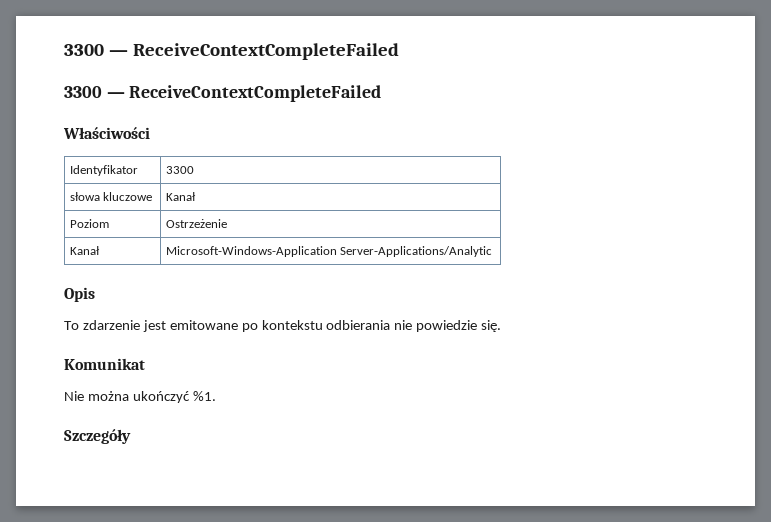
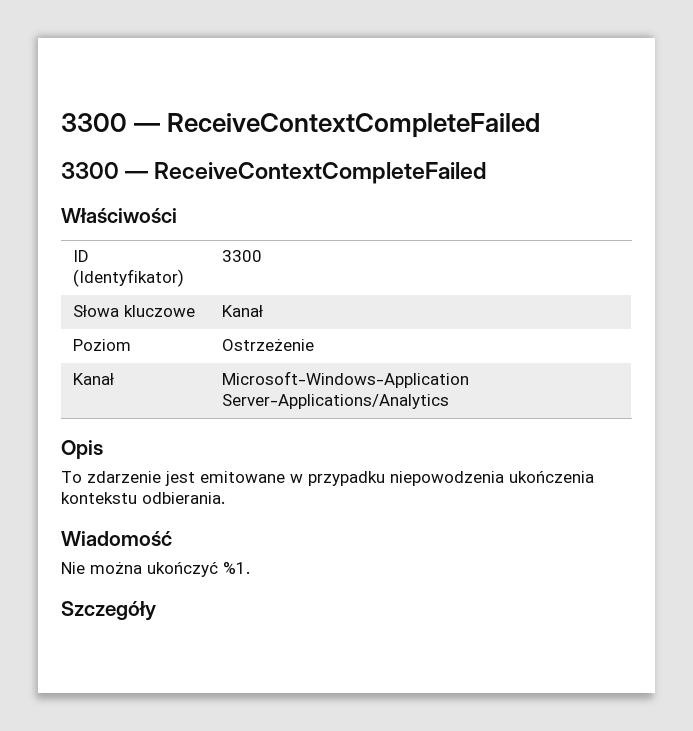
[69,165,138,176] Identyfikator -> [72,250,89,262] [72,269,184,287] ID (Identyfikator)
[69,192,100,201] słowa -> [72,305,119,317] Słowa
[340,246,493,257] Server-Applications/Analytic -> [221,394,449,409] Server-Applications/Analytics
[241,320,502,332] [64,358,145,370] po kontekstu odbierania nie powiedzie się. // Komunikat -> [290,471,594,486] [61,492,225,504] [61,531,172,546] w przypadku niepowodzenia ukończenia kontekstu odbierania. // Wiadomość

